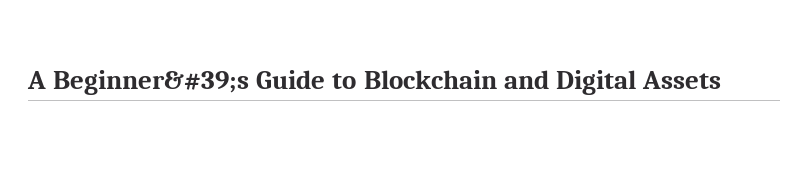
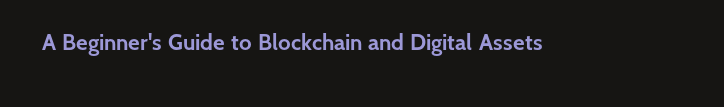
[53,70,250,95] Beginner&#39;s -> [62,33,163,56] Beginner's

